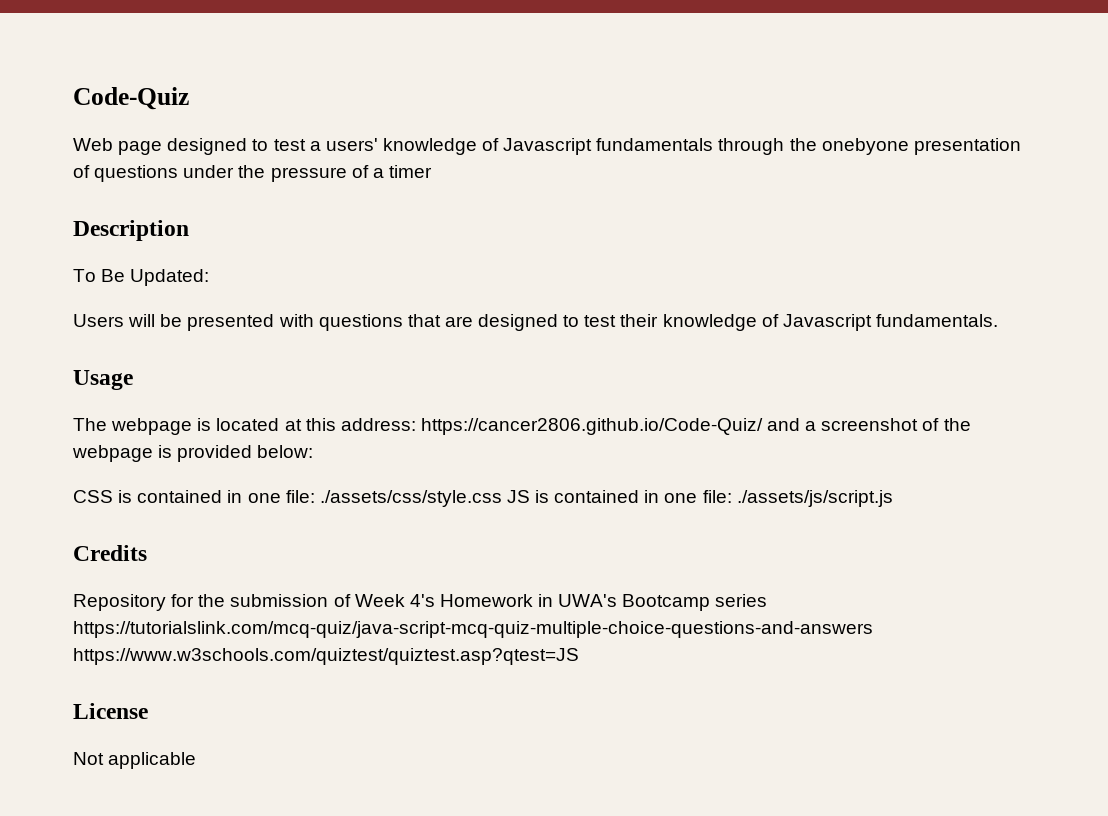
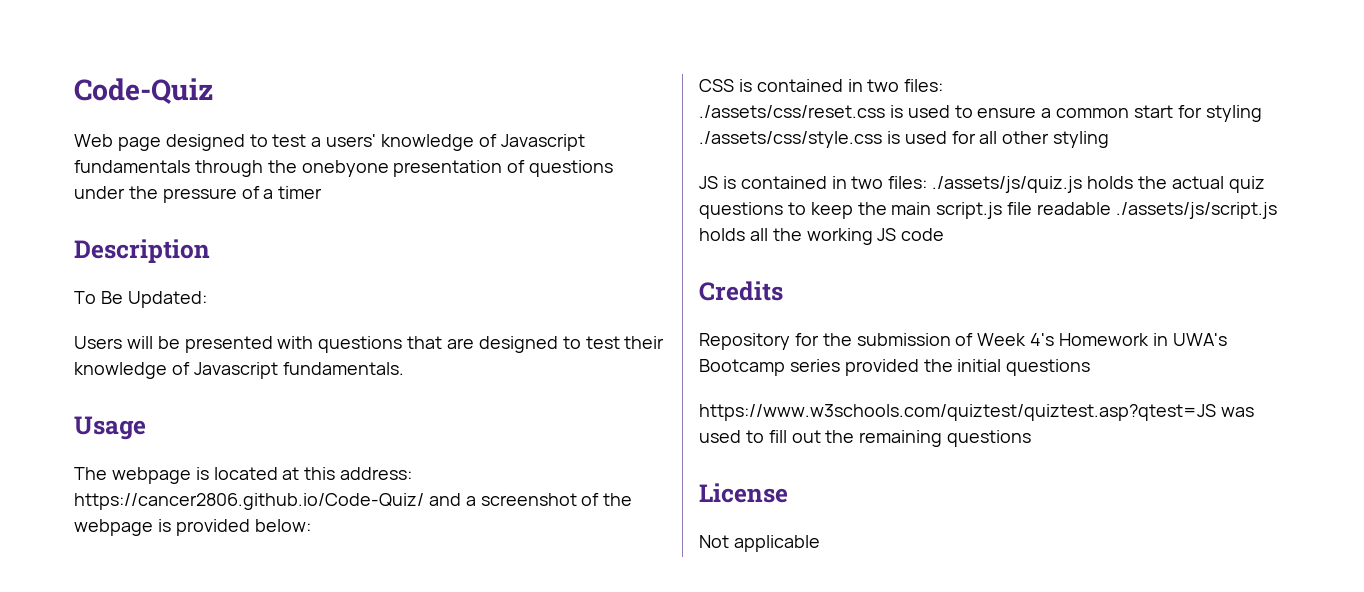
[247,490,893,507] one file: ./assets/css/style.css JS is contained in one file: ./assets/js/script.js -> [867,79,944,92] [699,105,1262,122] [699,131,1110,148] [699,176,1265,193] [699,202,1277,219] [699,228,945,245] two files: // ./assets/css/reset.css is used to ensure a common start for styling ./assets/css/style.css is used for all other styling // JS is contained in two files: ./assets/js/quiz.js holds the actual quiz questions to keep the main script.js file readable ./assets/js/script.js holds all the working JS code
[73,621,873,638] [73,648,579,665] https://tutorialslink.com/mcq-quiz/java-script-mcq-quiz-multiple-choice-questions-and-answers https://www.w3schools.com/quiztest/quiztest.asp?qtest=JS -> [844,359,1091,376] [699,404,1254,421] [699,430,1032,447] provided the initial questions // https://www.w3schools.com/quiztest/quiztest.asp?qtest=JS was used to fill out the remaining questions

